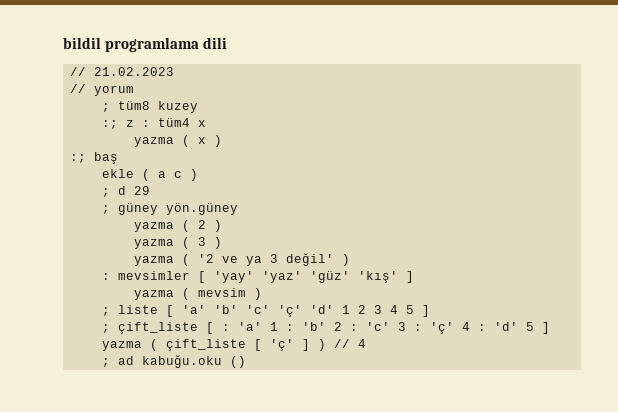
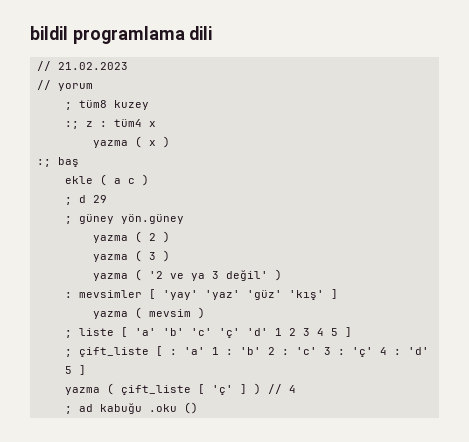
[142,355,223,368] kabuğu.oku -> [99,403,177,414] kabuğu .oku

